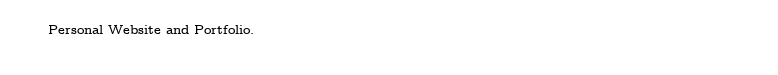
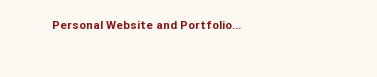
[194,25,254,34] Portfolio. -> [180,20,242,29] Portfolio...

